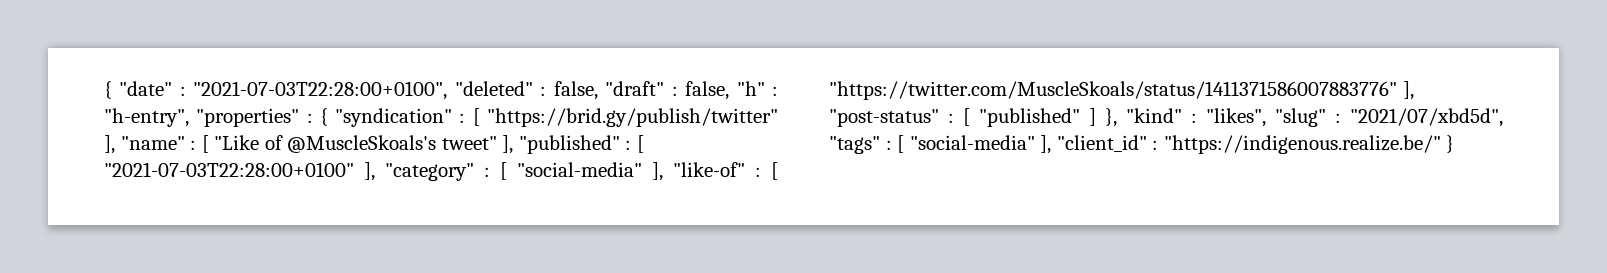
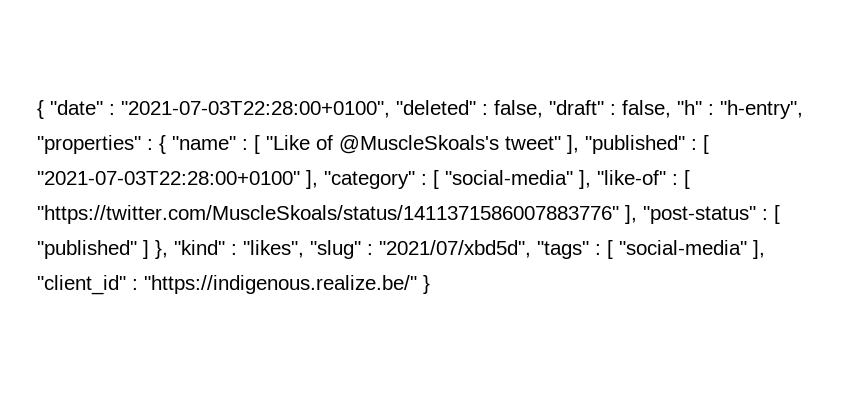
[335,108,778,127] [104,135,115,154] "syndication" : [ "https://brid.gy/publish/twitter" ], -> (166, 144) none

